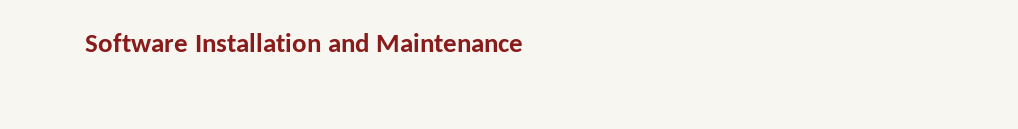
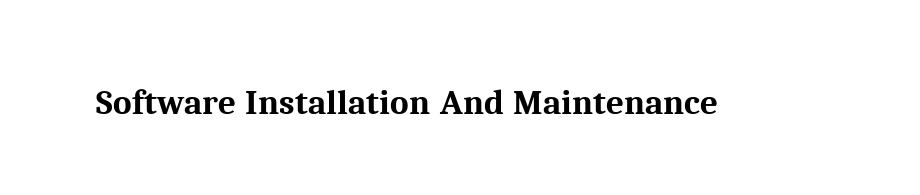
[328,33,370,52] and -> [438,89,504,114] And

